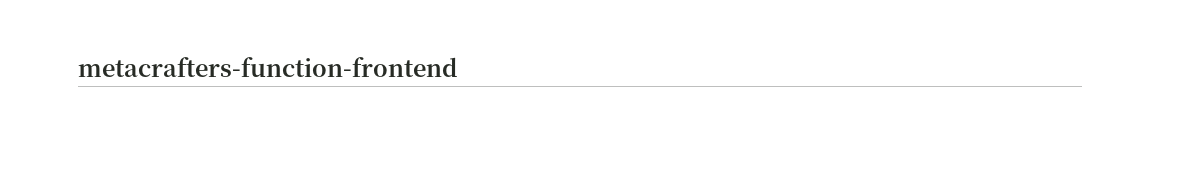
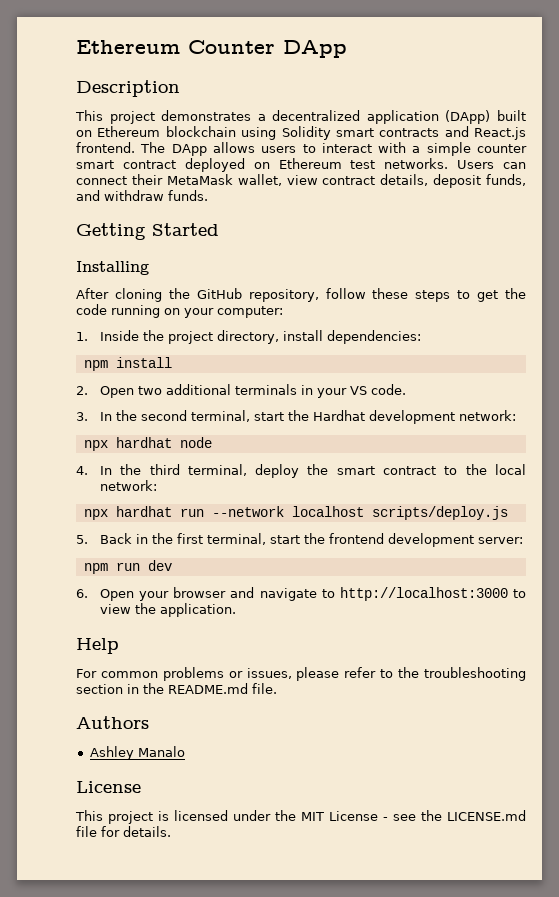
[78,57,457,77] metacrafters-function-frontend -> [76,40,347,58] [76,80,180,97] [75,110,526,124] [76,126,526,140] [76,142,528,156] [76,158,526,172] [76,174,526,188] [76,190,208,201] [76,223,219,240] [76,261,149,275] [76,288,526,302] [76,304,283,318] [76,330,421,344] [83,357,172,371] [76,384,406,398] [76,410,516,424] [83,437,212,451] [76,464,526,478] [99,480,157,491] [83,506,508,520] [76,533,523,547] [83,560,172,574] [76,587,526,601] [99,603,236,617] [76,638,119,654] [76,667,527,681] [76,683,277,694] [76,716,149,729] [89,746,185,760] [76,781,141,793] [75,810,526,824] [76,826,171,837] Ethereum Counter DApp // Description // This project demonstrates a decentralized application (DApp) built on Ethereum blockchain using Solidity smart contracts and React.js frontend. The DApp allows users to interact with a simple counter smart contract deployed on Ethereum test networks. Users can connect their MetaMask wallet, view contract details, deposit funds, and withdraw funds. // Getting Started // Installing // After cloning the GitHub repository, follow these steps to get the code running on your computer: // 1. Inside the project directory, install dependencies: // npm install // 2. Open two additional terminals in your VS code. // 3. In the second terminal, start the Hardhat development network: // npx hardhat node // 4. In the third terminal, deploy the smart contract to the local network: // npx hardhat run --network localhost scripts/deploy.js // 5. Back in the first terminal, start the frontend development server: // npm run dev // 6. Open your browser and navigate to http://localhost:3000 to view the application. // Help // For common problems or issues, please refer to the troubleshooting section in the README.md file. // Authors // Ashley Manalo // License // This project is licensed under the MIT License - see the LICENSE.md file for details.

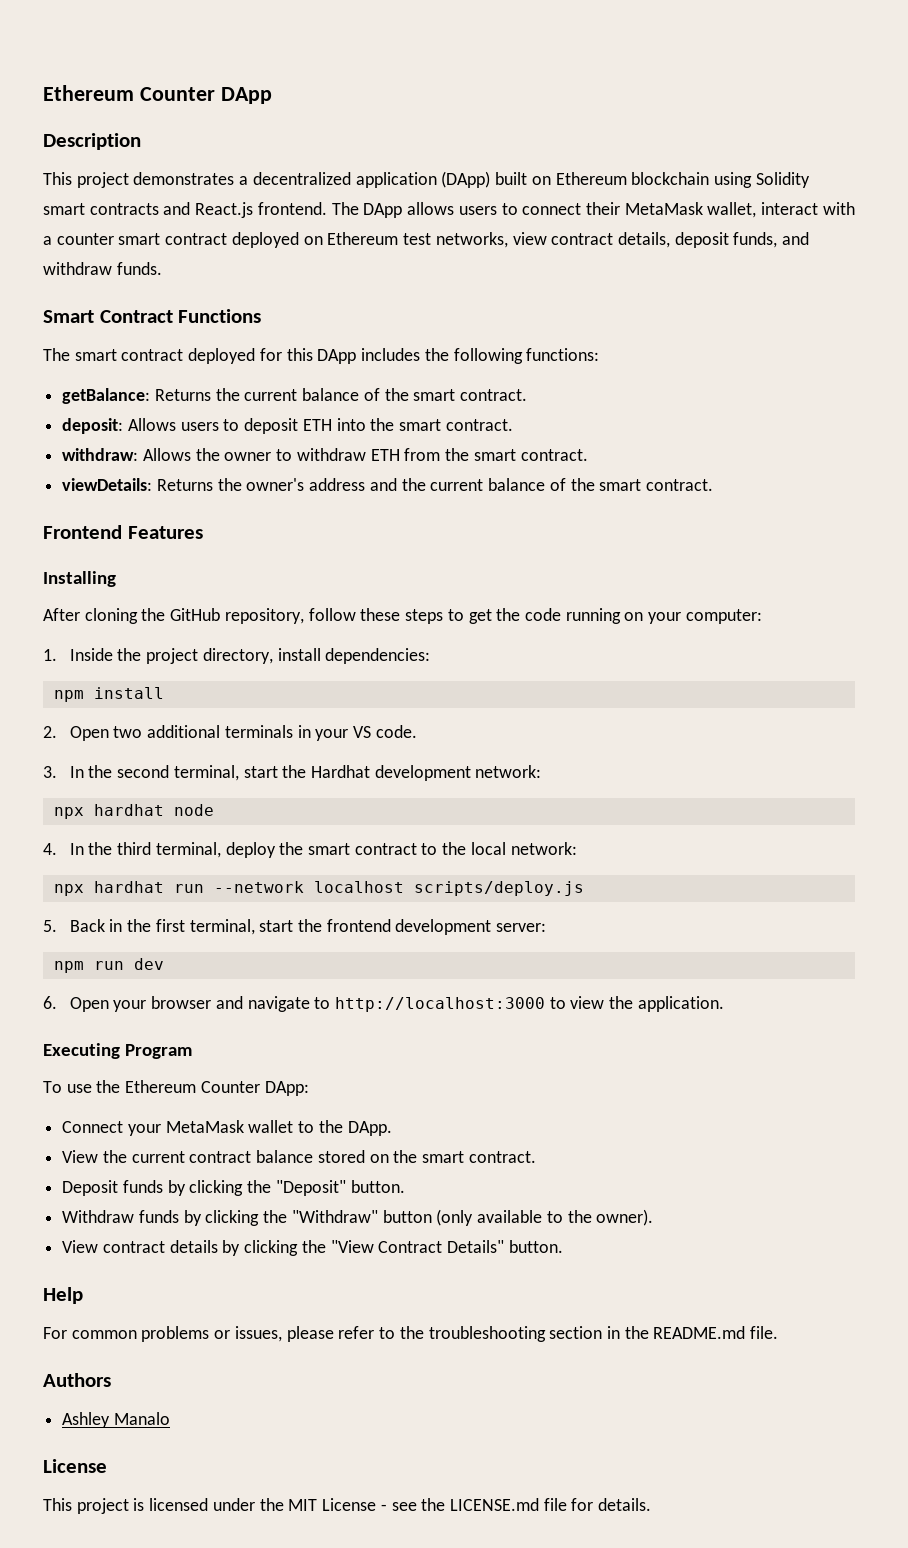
(316, 148) none -> [522,202,757,218] connect their MetaMask wallet,
[426,142,471,156] simple -> (52, 240) none
[384,158,526,169] [76,174,282,186] networks. Users can connect their MetaMask wallet, -> [435,232,508,248] networks,
[76,223,219,240] Getting Started -> [43,309,262,323] [43,348,600,364] [62,388,528,404] [62,418,513,434] [62,448,588,461] [62,478,713,491] [43,525,203,539] Smart Contract Functions // The smart contract deployed for this DApp includes the following functions: // getBalance: Returns the current balance of the smart contract. // deposit: Allows users to deposit ETH into the smart contract. // withdraw: Allows the owner to withdraw ETH from the smart contract. // viewDetails: Returns the owner's address and the current balance of the smart contract. // Frontend Features
(236, 610) none -> [43,1043,193,1059] [43,1080,309,1096] [62,1120,392,1136] [62,1150,536,1163] [62,1180,405,1196] [62,1209,654,1226] [62,1240,563,1256] // Executing Program // To use the Ethereum Counter DApp: // Connect your MetaMask wallet to the DApp. // View the current contract balance stored on the smart contract. // Deposit funds by clicking the "Deposit" button. // Withdraw funds by clicking the "Withdraw" button (only available to the owner). // View contract details by clicking the "View Contract Details" button.

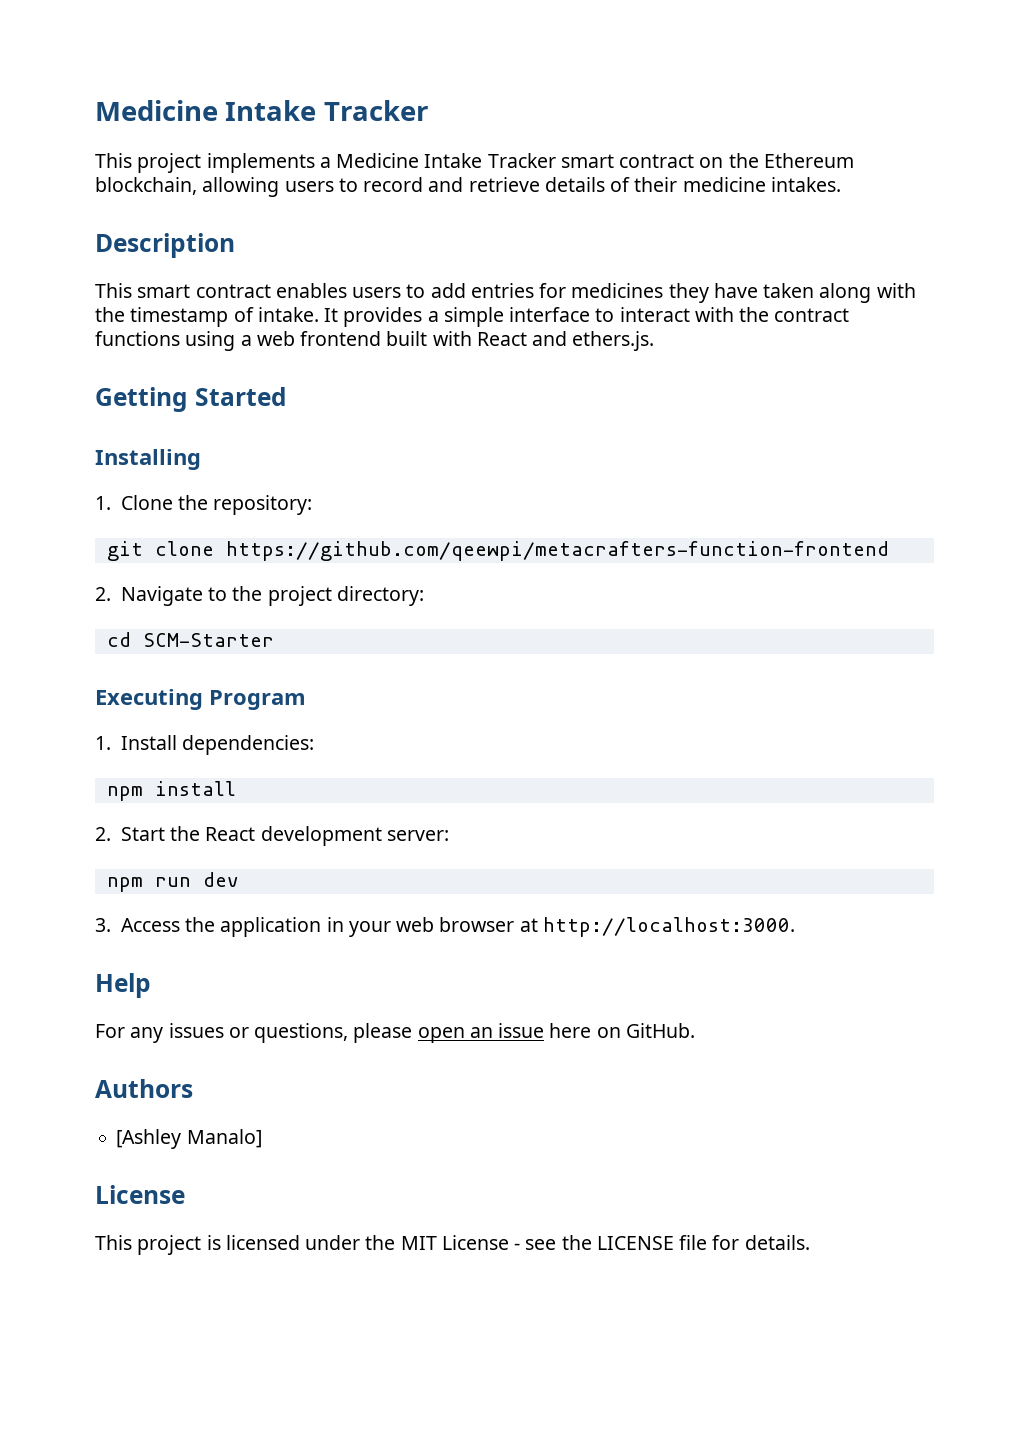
[43,85,272,104] [43,133,141,150] [43,171,810,188] [43,202,855,218] [43,232,810,248] [43,262,162,275] [43,309,262,323] [43,348,600,364] [62,388,528,404] [62,418,513,434] [62,448,588,461] [62,478,713,491] [43,525,203,539] [43,571,116,587] [43,608,762,624] [43,648,431,664] [53,687,164,702] [43,725,417,741] [43,765,542,781] [53,804,214,819] [43,842,577,858] [53,881,584,896] [43,919,391,935] Ethereum Counter DApp // Description // This project demonstrates a decentralized application (DApp) built on Ethereum blockchain using Solidity smart contracts and React.js frontend. The DApp allows users to connect their MetaMask wallet, interact with a counter smart contract deployed on Ethereum test networks, view contract details, deposit funds, and withdraw funds. // Smart Contract Functions // The smart contract deployed for this DApp includes the following functions: // getBalance: Returns the current balance of the smart contract. // deposit: Allows users to deposit ETH into the smart contract. // withdraw: Allows the owner to withdraw ETH from the smart contract. // viewDetails: Returns the owner's address and the current balance of the smart contract. // Frontend Features // Installing // After cloning the GitHub repository, follow these steps to get the code running on your computer: // 1. Inside the project directory, install dependencies: // npm install // 2. Open two additional terminals in your VS code. // 3. In the second terminal, start the Hardhat development network: // npx hardhat node // 4. In the third terminal, deploy the smart contract to the local network: // npx hardhat run --network localhost scripts/deploy.js // 5. Back in the first terminal, start the frontend -> [95,100,428,121] [95,153,854,173] [95,177,841,197] [95,233,235,258] [95,283,916,303] [95,307,850,327] [95,331,655,351] [95,387,287,412] [95,449,201,470] [95,495,313,515] [106,541,889,561] [95,586,424,606] [106,632,274,647] [95,689,306,710] [95,735,315,755] [106,781,236,801] [95,826,256,841] Medicine Intake Tracker // This project implements a Medicine Intake Tracker smart contract on the Ethereum blockchain, allowing users to record and retrieve details of their medicine intakes. // Description // This smart contract enables users to add entries for medicines they have taken along with the timestamp of intake. It provides a simple interface to interact with the contract functions using a web frontend built with React and ethers.js. // Getting Started // Installing // 1. Clone the repository: // git clone https://github.com/qeewpi/metacrafters-function-frontend // 2. Navigate to the project directory: // cd SCM-Starter // Executing Program // 1. Install dependencies: // npm install // 2. Start the React
[43,996,724,1012] [43,1043,193,1059] [43,1080,309,1096] [62,1120,392,1136] [62,1150,536,1163] [62,1180,405,1196] [62,1209,654,1226] [62,1240,563,1256] [43,1287,83,1304] [43,1326,779,1342] 6. Open your browser and navigate to http://localhost:3000 to view the application. // Executing Program // To use the Ethereum Counter DApp: // Connect your MetaMask wallet to the DApp. // View the current contract balance stored on the smart contract. // Deposit funds by clicking the "Deposit" button. // Withdraw funds by clicking the "Withdraw" button (only available to the owner). // View contract details by clicking the "View Contract Details" button. // Help // For common problems or issues, please refer to the troubleshooting section in the README.md file. -> [95,917,795,937] [95,973,151,998] [95,1023,695,1043] 3. Access the application in your web browser at http://localhost:3000. // Help // For any issues or questions, please open an issue here on GitHub.
[62,1412,170,1428] Ashley Manalo -> [116,1129,262,1149] [Ashley Manalo]
[449,1498,539,1511] LICENSE.md -> [596,1236,674,1250] LICENSE

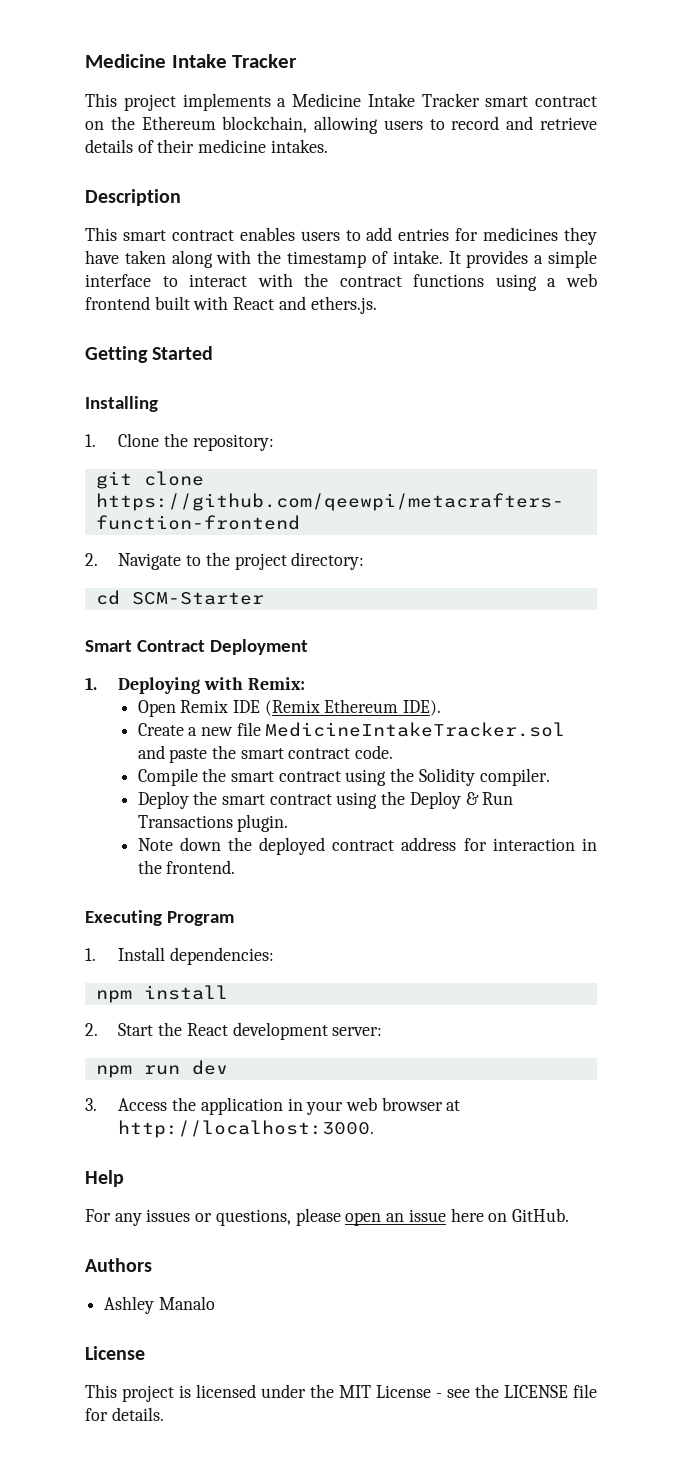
(274, 640) none -> [85,639,309,655] [85,677,305,694] [137,699,442,717] [137,722,566,737] [137,745,394,763] [137,768,550,786] [137,791,514,809] [137,814,289,832] [137,837,597,855] [137,860,236,874] // Smart Contract Deployment // 1. Deploying with Remix: // Open Remix IDE (Remix Ethereum IDE). // Create a new file MedicineIntakeTracker.sol and paste the smart contract code. // Compile the smart contract using the Solidity compiler. // Deploy the smart contract using the Deploy & Run Transactions plugin. // Note down the deployed contract address for interaction in the frontend.
[116,1129,262,1149] [Ashley Manalo] -> [104,1296,215,1314] Ashley Manalo

